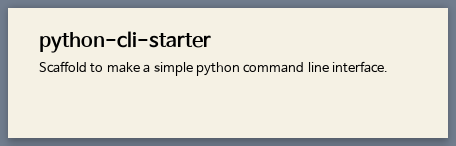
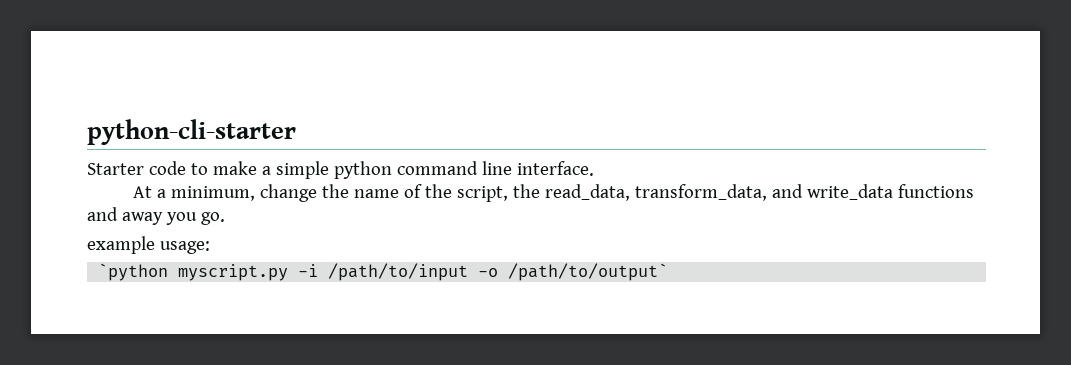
[39,61,87,73] Scaffold -> [87,161,186,175] Starter code
(388, 67) none -> [132,184,974,202] [87,207,225,225] [87,236,210,254] [98,263,669,281] // At a minimum, change the name of the script, the read_data, transform_data, and write_data functions and away you go. // example usage: // `python myscript.py -i /path/to/input -o /path/to/output`

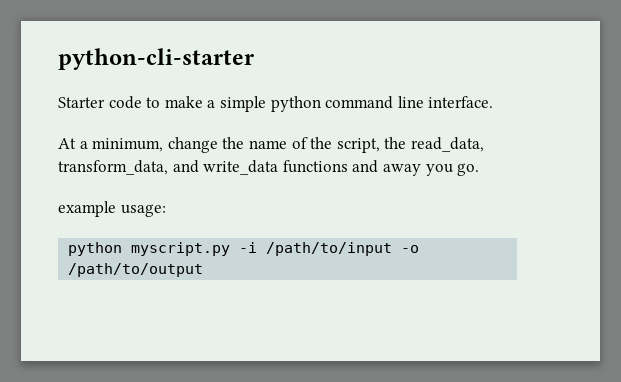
[98,263,169,281] `python -> [68,242,123,256] python
[508,263,669,281] /path/to/output` -> [68,263,204,277] /path/to/output

